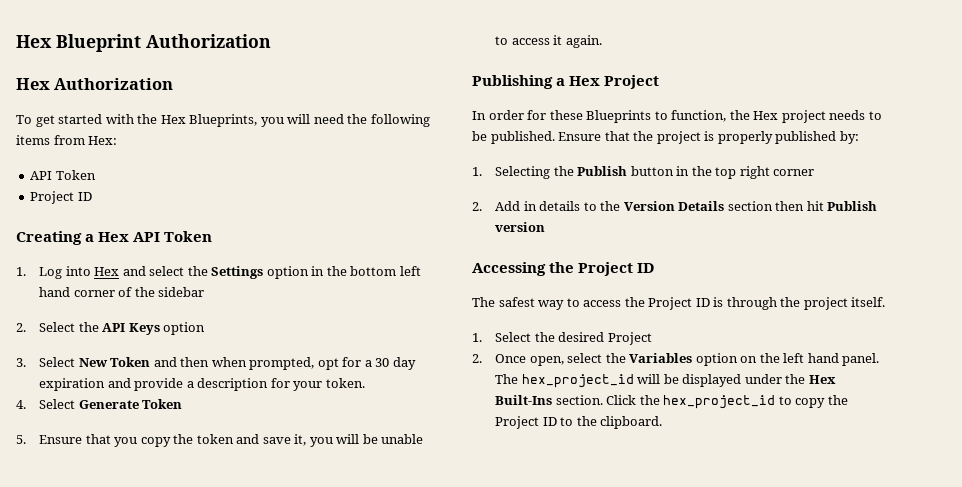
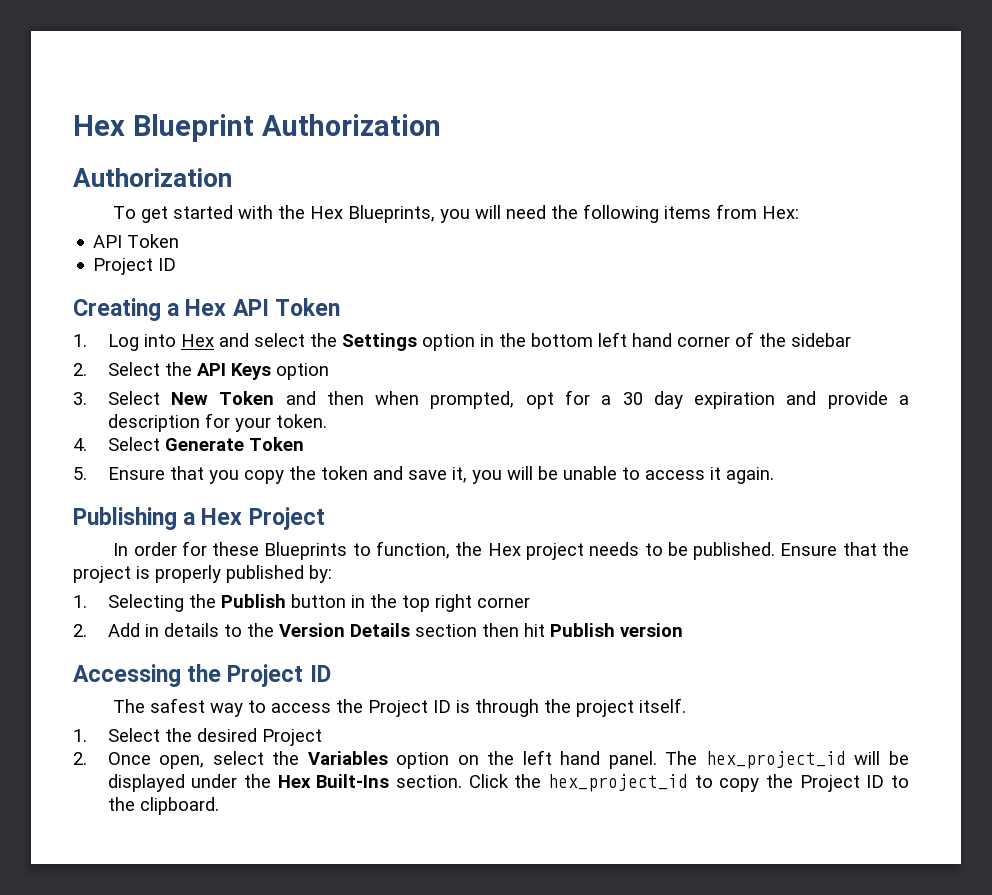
[16,78,50,90] Hex -> (441, 125) none

